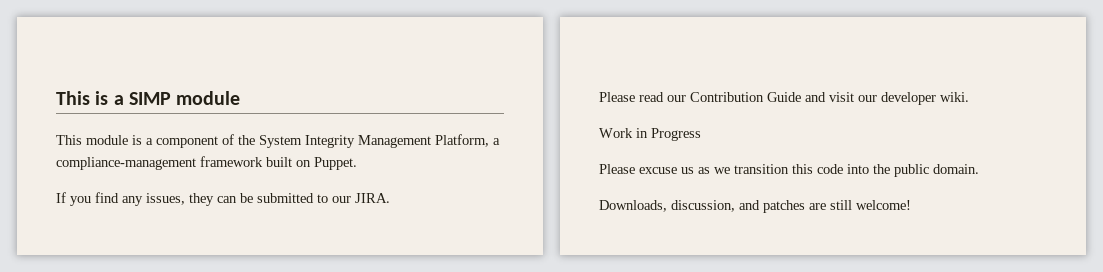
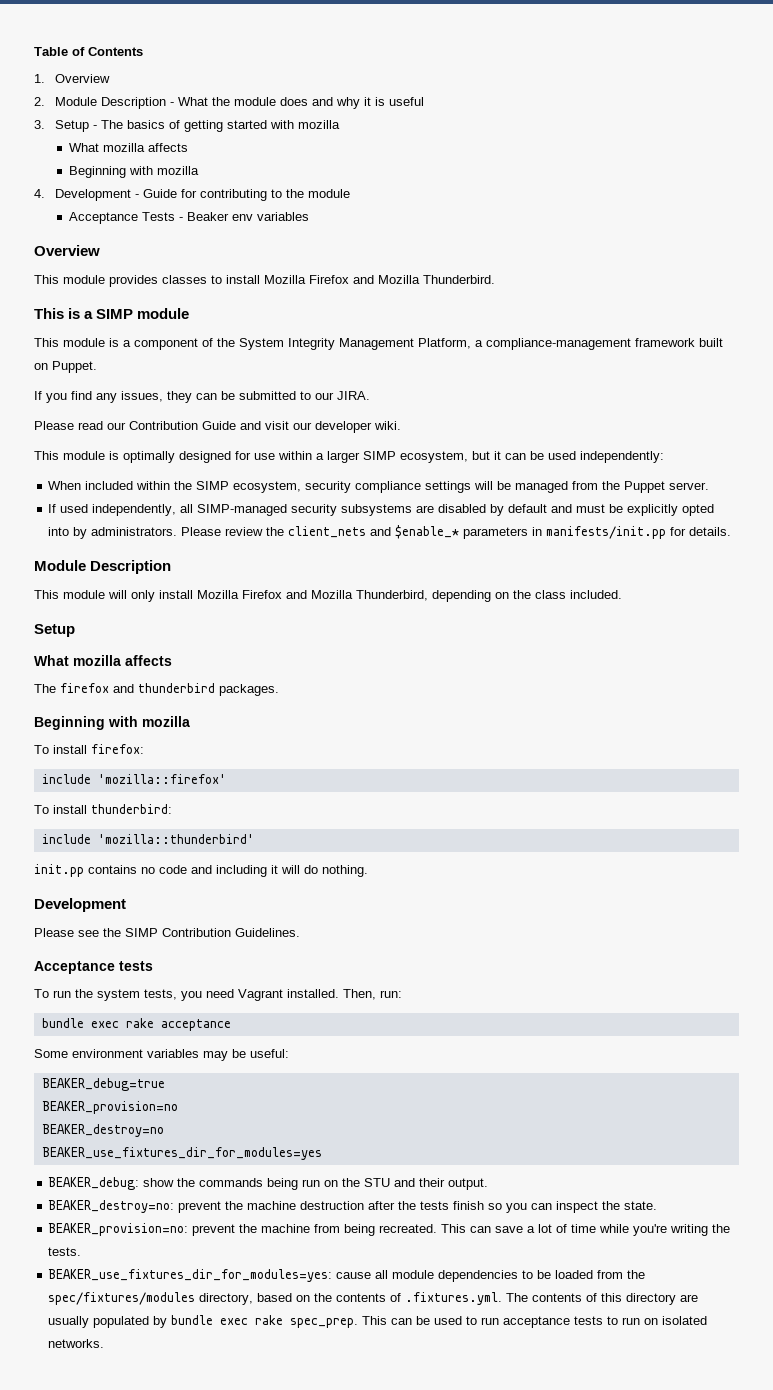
(56, 98) none -> [34,47,143,56] [34,74,110,83] [34,97,424,109] [34,120,340,132] [69,143,189,152] [69,166,200,178] [34,189,350,201] [69,212,310,224] [34,245,100,256] [34,275,495,287] Table of Contents // 1. Overview // 2. Module Description - What the module does and why it is useful // 3. Setup - The basics of getting started with mozilla // What mozilla affects // Beginning with mozilla // 4. Development - Guide for contributing to the module // Acceptance Tests - Beaker env variables // Overview // This module provides classes to install Mozilla Firefox and Mozilla Thunderbird. //
[599,128,701,141] [599,164,979,177] [599,200,911,213] Work in Progress // Please excuse us as we transition this code into the public domain. // Downloads, discussion, and patches are still welcome! -> [34,451,664,463] [48,481,710,493] [48,504,715,516] [48,525,732,539] [34,560,172,574] [34,590,622,602] [34,624,75,637] [34,655,172,666] [34,683,279,696] [34,716,190,730] [34,744,144,754] [41,774,226,784] [34,804,172,814] [41,834,254,844] [34,864,368,877] [34,898,126,912] [34,928,300,937] [34,961,153,974] [34,989,402,1001] [41,1018,231,1031] [34,1049,289,1061] [41,1078,165,1091] [41,1101,178,1114] [41,1124,164,1137] [41,1147,322,1160] [48,1177,489,1190] [48,1200,658,1213] [48,1223,731,1236] [48,1247,82,1256] [48,1269,646,1282] [48,1292,699,1305] [48,1315,708,1328] [48,1339,105,1348] This module is optimally designed for use within a larger SIMP ecosystem, but it can be used independently: // When included within the SIMP ecosystem, security compliance settings will be managed from the Puppet server. // If used independently, all SIMP-managed security subsystems are disabled by default and must be explicitly opted into by administrators. Please review the client_nets and $enable_* parameters in manifests/init.pp for details. // Module Description // This module will only install Mozilla Firefox and Mozilla Thunderbird, depending on the class included. // Setup // What mozilla affects // The firefox and thunderbird packages. // Beginning with mozilla // To install firefox: // include 'mozilla::firefox' // To install thunderbird: // include 'mozilla::thunderbird' // init.pp contains no code and including it will do nothing. // Development // Please see the SIMP Contribution Guidelines. // Acceptance tests // To run the system tests, you need Vagrant installed. Then, run: // bundle exec rake acceptance // Some environment variables may be useful: // BEAKER_debug=true // BEAKER_provision=no // BEAKER_destroy=no // BEAKER_use_fixtures_dir_for_modules=yes // BEAKER_debug: show the commands being run on the STU and their output. // BEAKER_destroy=no: prevent the machine destruction after the tests finish so you can inspect the state. // BEAKER_provision=no: prevent the machine from being recreated. This can save a lot of time while you're writing the tests. // BEAKER_use_fixtures_dir_for_modules=yes: cause all module dependencies to be loaded from the spec/fixtures/modules directory, based on the contents of .fixtures.yml. The contents of this directory are usually populated by bundle exec rake spec_prep. This can be used to run acceptance tests to run on isolated networks.

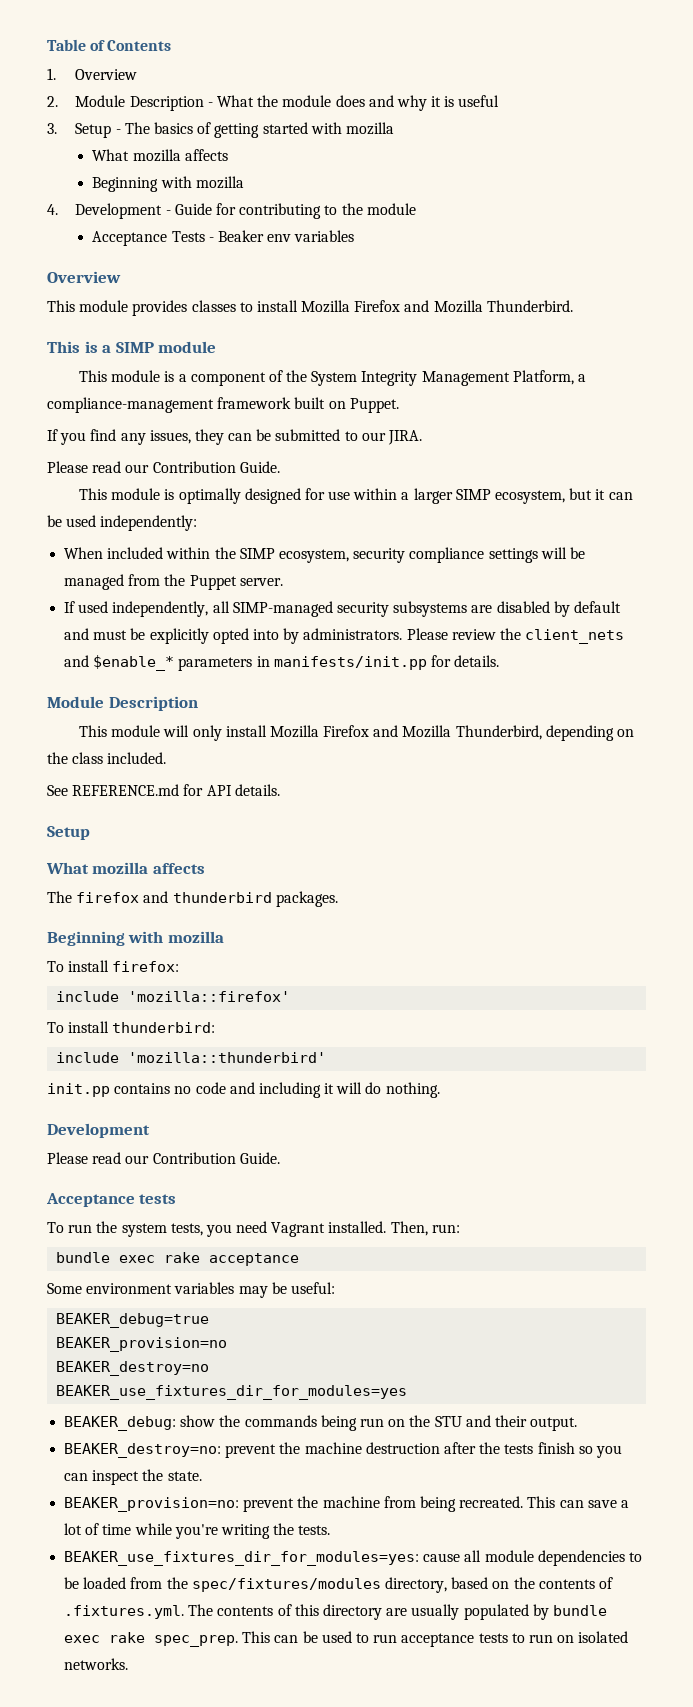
[202,421,401,433] Guide and visit our developer wiki. -> [239,461,280,473] Guide.
(622, 594) none -> [47,784,280,796] // See REFERENCE.md for API details.
[78,928,300,937] see the SIMP Contribution Guidelines. -> [92,1152,280,1164] read our Contribution Guide.

